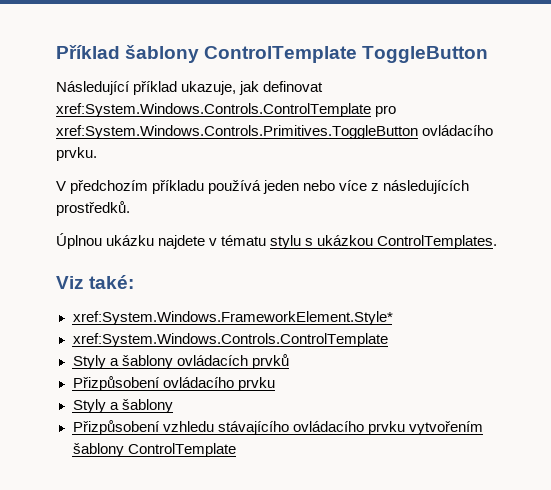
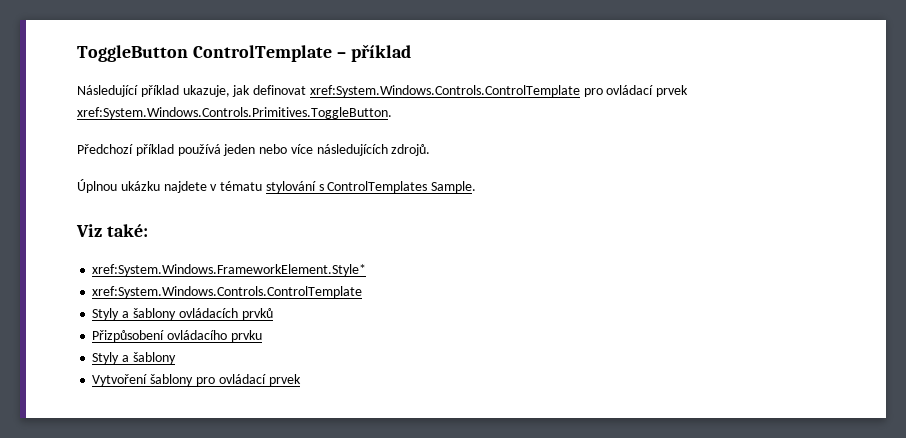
[56,45,489,63] Příklad šablony ControlTemplate ToggleButton -> [77,44,411,62] ToggleButton ControlTemplate – příklad
[56,125,494,139] [56,147,97,161] [56,180,205,194] xref:System.Windows.Controls.Primitives.ToggleButton ovládacího prvku. // V předchozím příkladu -> [606,85,689,97] [77,107,392,119] [77,144,174,156] ovládací prvek xref:System.Windows.Controls.Primitives.ToggleButton. // Předchozí příklad
[371,180,470,194] [56,201,130,216] z následujících prostředků. -> [316,144,431,156] následujících zdrojů.
[270,235,498,249] stylu s ukázkou ControlTemplates. -> [265,181,477,193] stylování s ControlTemplates Sample.
[72,420,483,435] [72,443,236,457] Přizpůsobení vzhledu stávajícího ovládacího prvku vytvořením šablony ControlTemplate -> [92,374,301,386] Vytvoření šablony pro ovládací prvek

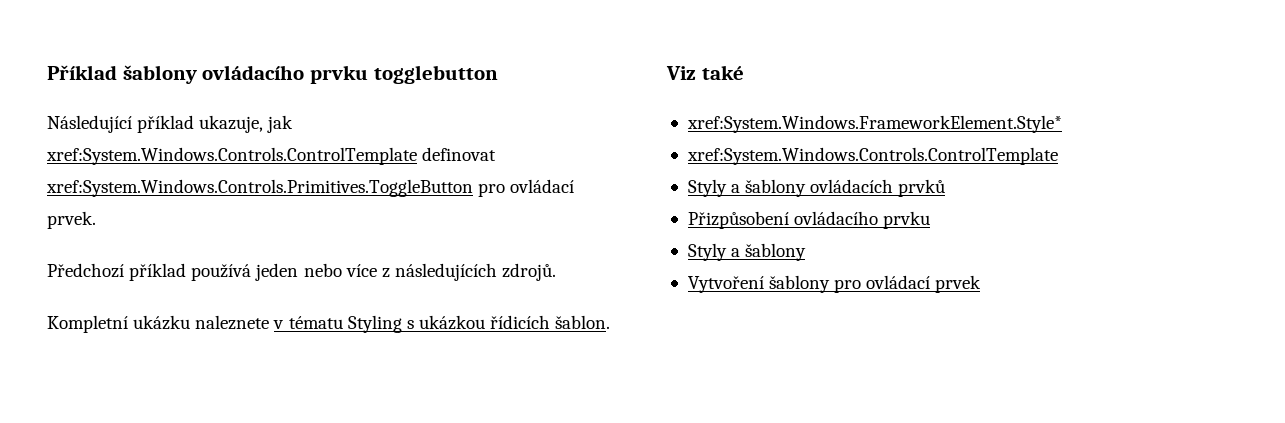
[77,44,411,62] ToggleButton ControlTemplate – příklad -> [47,65,498,84] Příklad šablony ovládacího prvku togglebutton
[253,85,689,97] [77,107,392,119] definovat xref:System.Windows.Controls.ControlTemplate pro ovládací prvek xref:System.Windows.Controls.Primitives.ToggleButton. -> [46,147,497,165] [46,179,575,197] [47,211,96,229] xref:System.Windows.Controls.ControlTemplate definovat xref:System.Windows.Controls.Primitives.ToggleButton pro ovládací prvek.
(313, 149) none -> [381,268,390,278] z
[77,179,477,193] Úplnou ukázku najdete v tématu stylování s ControlTemplates Sample. -> [47,315,611,333] Kompletní ukázku naleznete v tématu Styling s ukázkou řídicích šablon.
[106,224,148,237] také: -> [701,65,744,80] také

